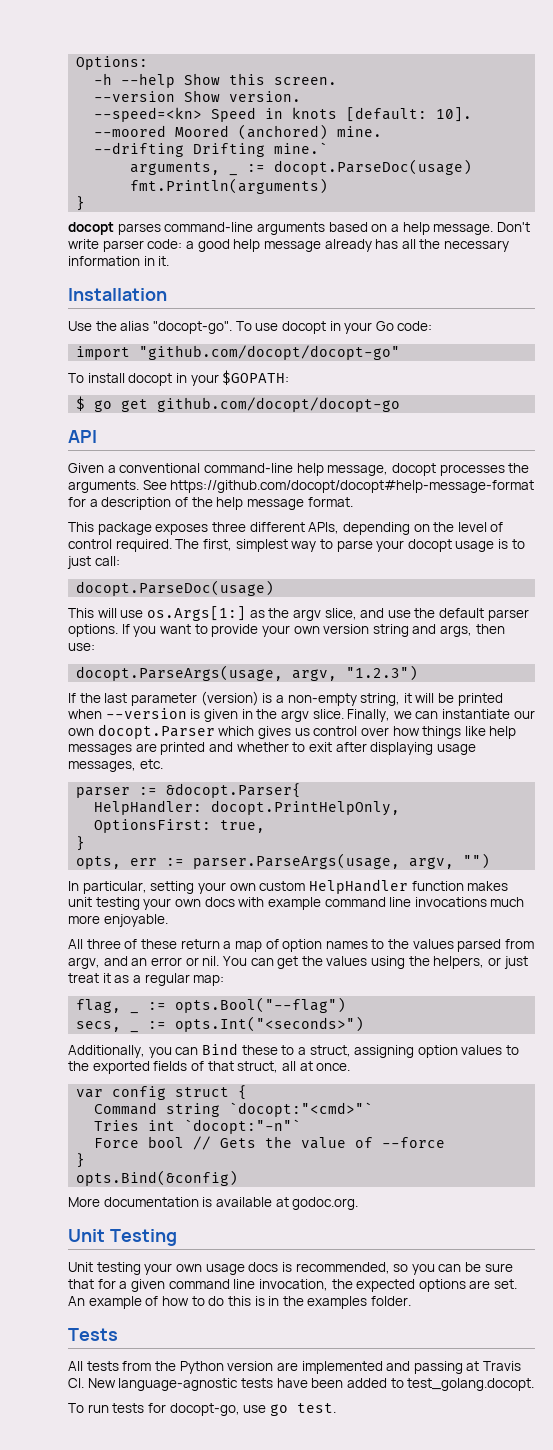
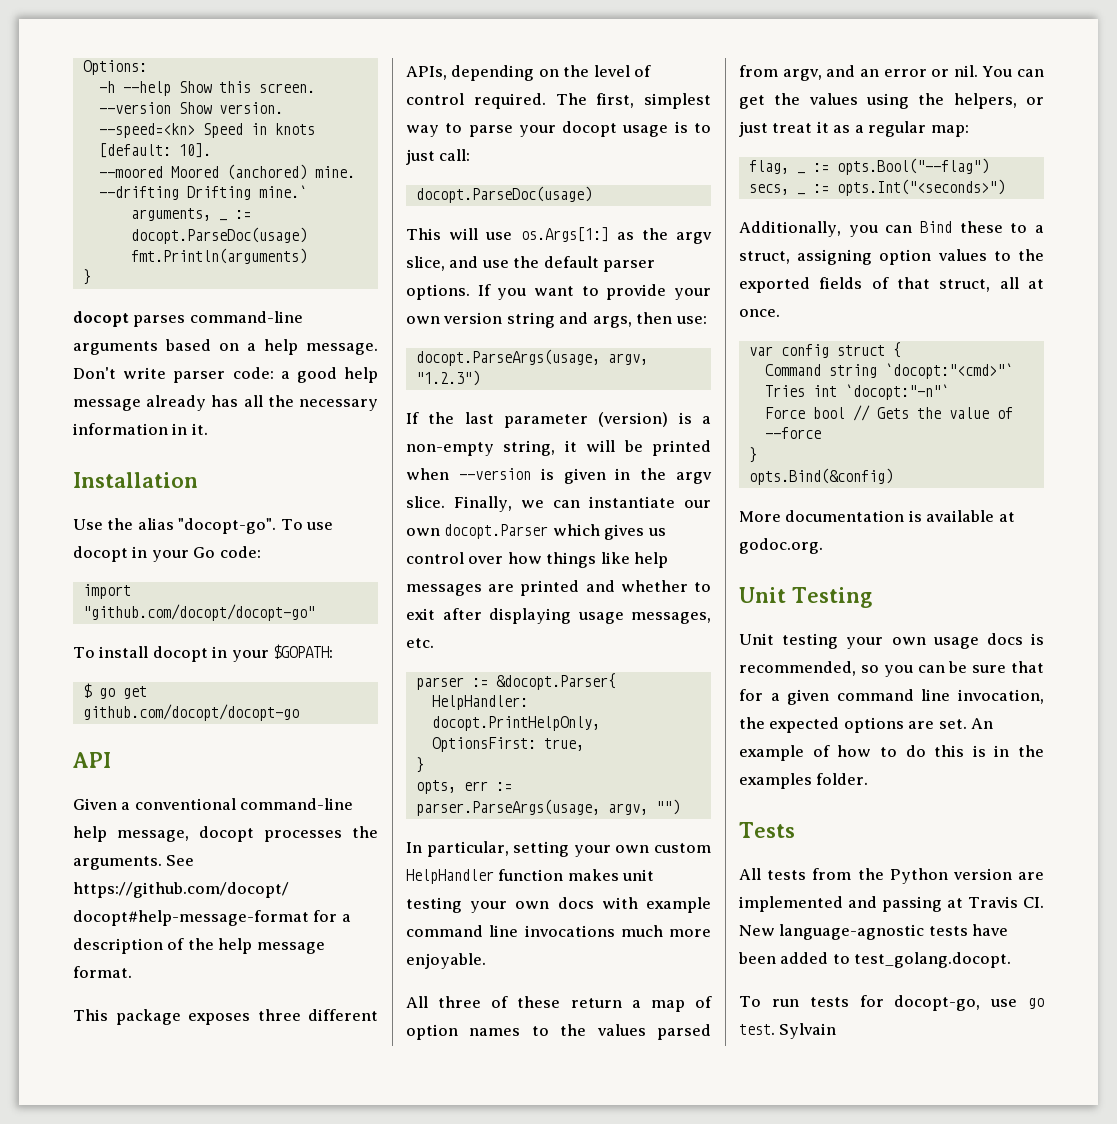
(336, 1408) none -> [779,1023,837,1039] Sylvain

